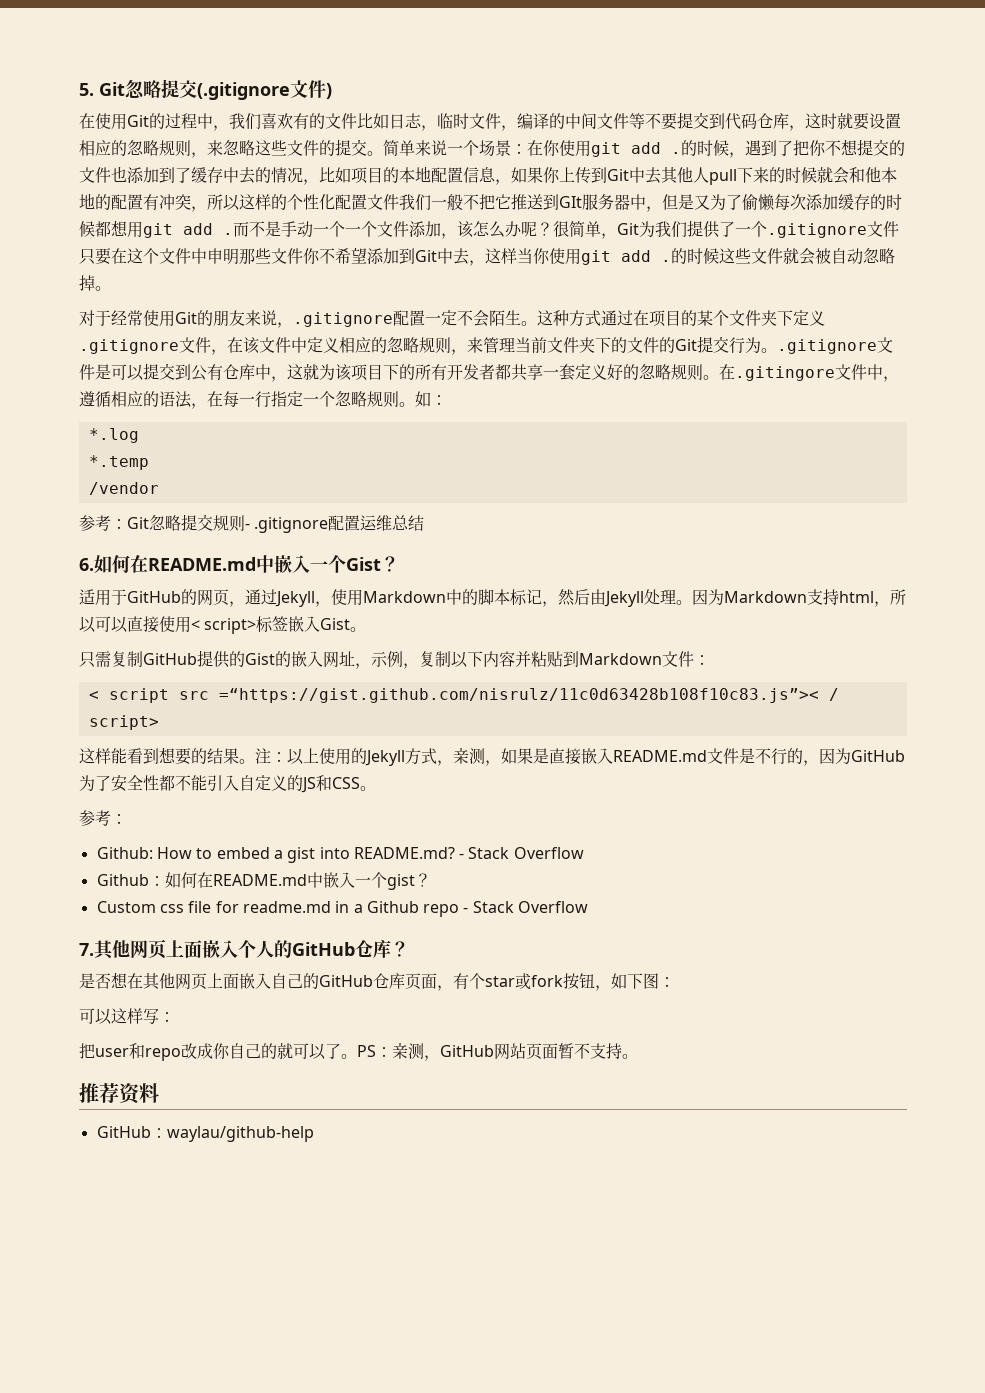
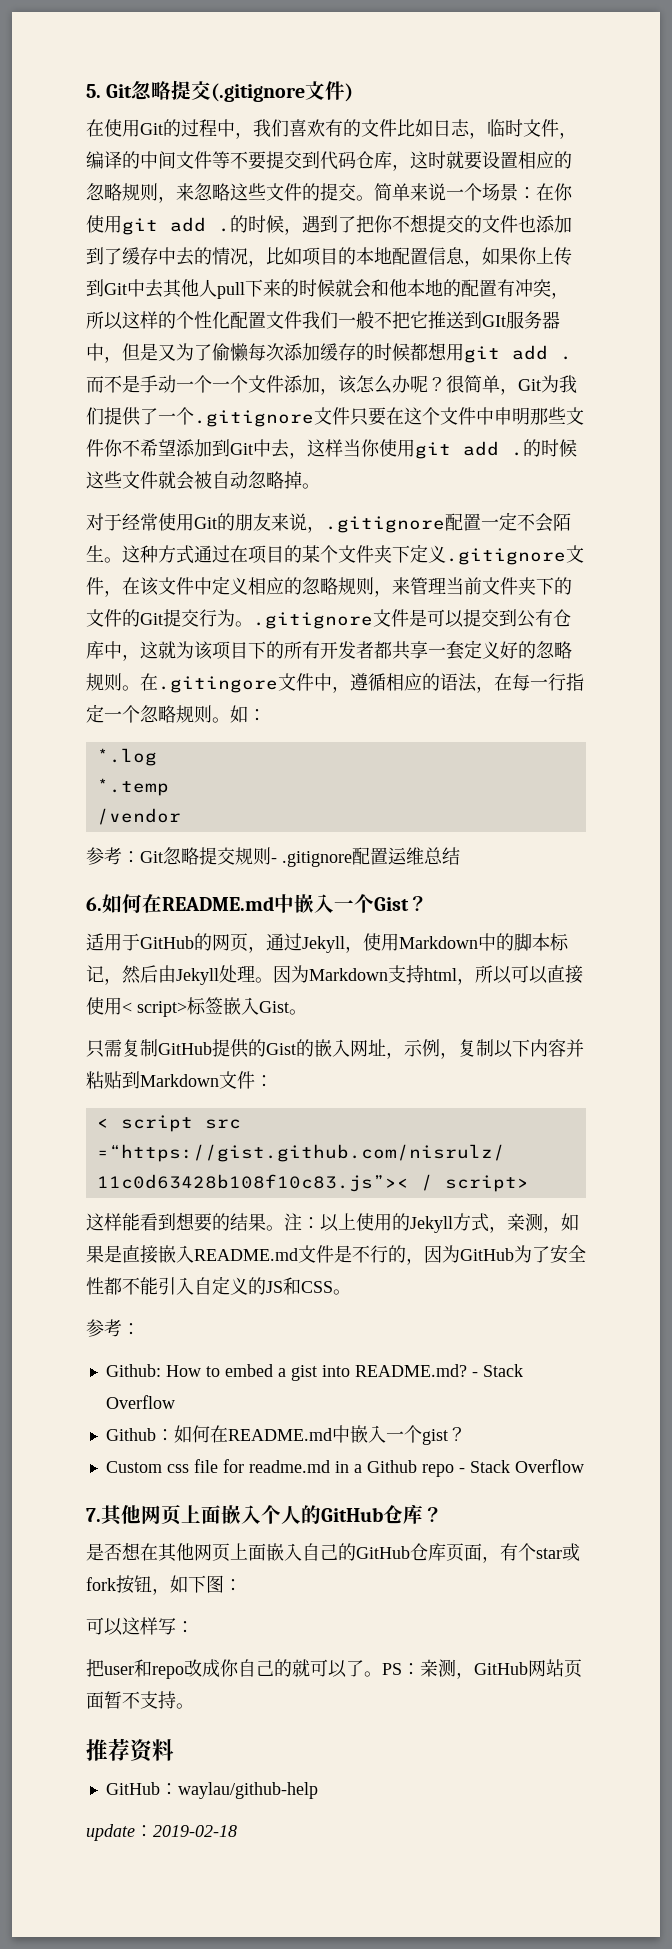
(314, 1134) none -> [86,1824,237,1841] // update：2019-02-18

